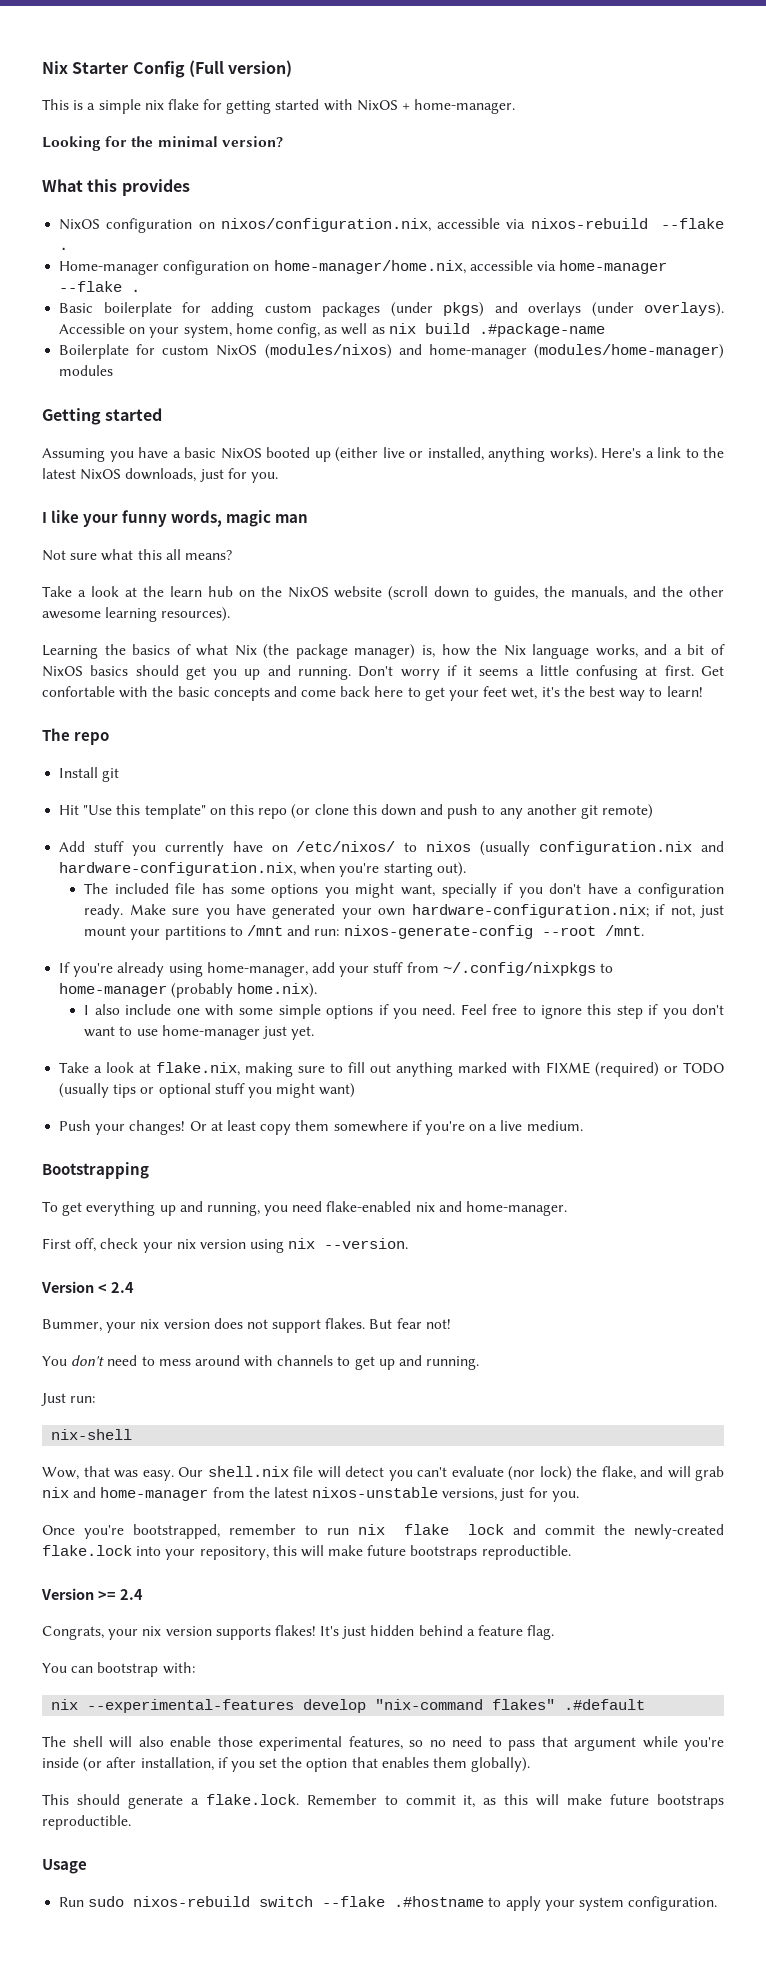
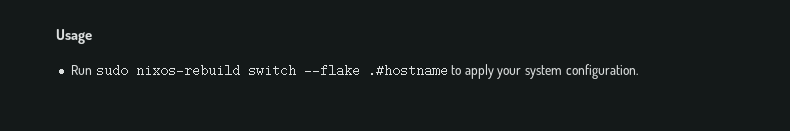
[42,60,293,78] [42,99,516,114] [42,136,283,151] [42,179,190,196] [59,218,724,233] [59,247,69,250] [59,260,668,275] [59,281,141,292] [59,302,724,317] [59,323,605,338] [59,344,724,359] [59,365,114,376] [42,408,163,425] [42,447,724,462] [42,468,278,483] [42,510,309,527] [42,549,232,561] [42,586,724,601] [42,607,231,622] [42,644,725,659] [42,665,725,680] [42,686,703,701] [42,728,110,745] [59,767,120,782] [59,804,654,819] [59,841,724,856] [59,862,466,877] [84,883,724,898] [84,904,724,919] [84,925,644,940] [59,962,613,977] [59,983,318,998] [84,1004,724,1019] [84,1025,315,1040] [59,1062,724,1077] [59,1083,356,1098] [59,1120,583,1135] [42,1162,149,1179] [42,1201,568,1216] [42,1238,409,1253] [41,1281,134,1293] [42,1318,451,1333] [42,1355,480,1370] [41,1393,96,1406] [51,1429,133,1440] [42,1466,724,1481] [42,1487,579,1502] [42,1524,724,1539] [42,1545,571,1560] [41,1588,143,1600] [42,1625,555,1640] [42,1662,195,1677] [51,1699,646,1713] [42,1736,724,1751] [42,1757,531,1772] [42,1794,725,1809] [42,1815,131,1830] Nix Starter Config (Full version) // This is a simple nix flake for getting started with NixOS + home-manager. // Looking for the minimal version? // What this provides // NixOS configuration on nixos/configuration.nix, accessible via nixos-rebuild --flake . // Home-manager configuration on home-manager/home.nix, accessible via home-manager --flake . // Basic boilerplate for adding custom packages (under pkgs) and overlays (under overlays). Accessible on your system, home config, as well as nix build .#package-name // Boilerplate for custom NixOS (modules/nixos) and home-manager (modules/home-manager) modules // Getting started // Assuming you have a basic NixOS booted up (either live or installed, anything works). Here's a link to the latest NixOS downloads, just for you. // I like your funny words, magic man // Not sure what this all means? // Take a look at the learn hub on the NixOS website (scroll down to guides, the manuals, and the other awesome learning resources). // Learning the basics of what Nix (the package manager) is, how the Nix language works, and a bit of NixOS basics should get you up and running. Don't worry if it seems a little confusing at first. Get confortable with the basic concepts and come back here to get your feet wet, it's the best way to learn! // The repo // Install git // Hit "Use this template" on this repo (or clone this down and push to any another git remote) // Add stuff you currently have on /etc/nixos/ to nixos (usually configuration.nix and hardware-configuration.nix, when you're starting out). // The included file has some options you might want, specially if you don't have a configuration ready. Make sure you have generated your own hardware-configuration.nix; if not, just mount your partitions to /mnt and run: nixos-generate-config --root /mnt. // If you're already using home-manager, add your stuff from ~/.config/nixpkgs to home-manager (probably home.nix). // I also include one with some simple options if you need. Feel free to ignore this step if you don't want to use home-manager just yet. // Take a look at flake.nix, making sure to fill out anything marked with FIXME (required) or TODO (usually tips or optional stuff you might want) // Push your changes! Or at least copy them somewhere if you're on a live medium. // Bootstrapping // To get everything up and running, you need flake-enabled nix and home-manager. // First off, check your nix version using nix --version. // Version < 2.4 // Bummer, your nix version does not support flakes. But fear not! // You don't need to mess around with channels to get up and running. // Just run: // nix-shell // Wow, that was easy. Our shell.nix file will detect you can't evaluate (nor lock) the flake, and will grab nix and home-manager from the latest nixos-unstable versions, just for you. // Once you're bootstrapped, remember to run nix flake lock and commit the newly-created flake.lock into your repository, this will make future bootstraps reproductible. // Version >= 2.4 // Congrats, your nix version supports flakes! It's just hidden behind a feature flag. // You can bootstrap with: // nix --experimental-features develop "nix-command flakes" .#default // The shell will also enable those experimental features, so no need to pass that argument while you're inside (or after installation, if you set the option that enables them globally). // This should generate a flake.lock. Remember to commit it, as this will make future bootstraps reproductible. // -> (56, 36) none

